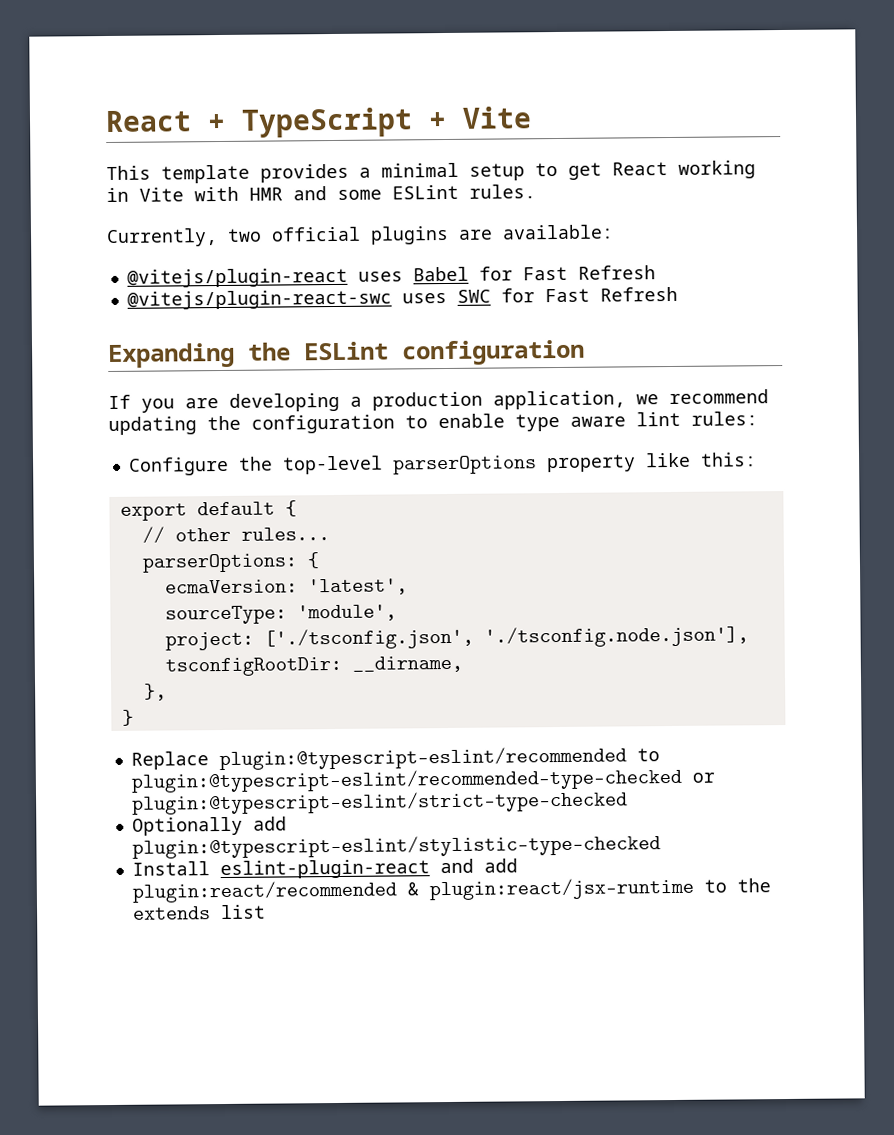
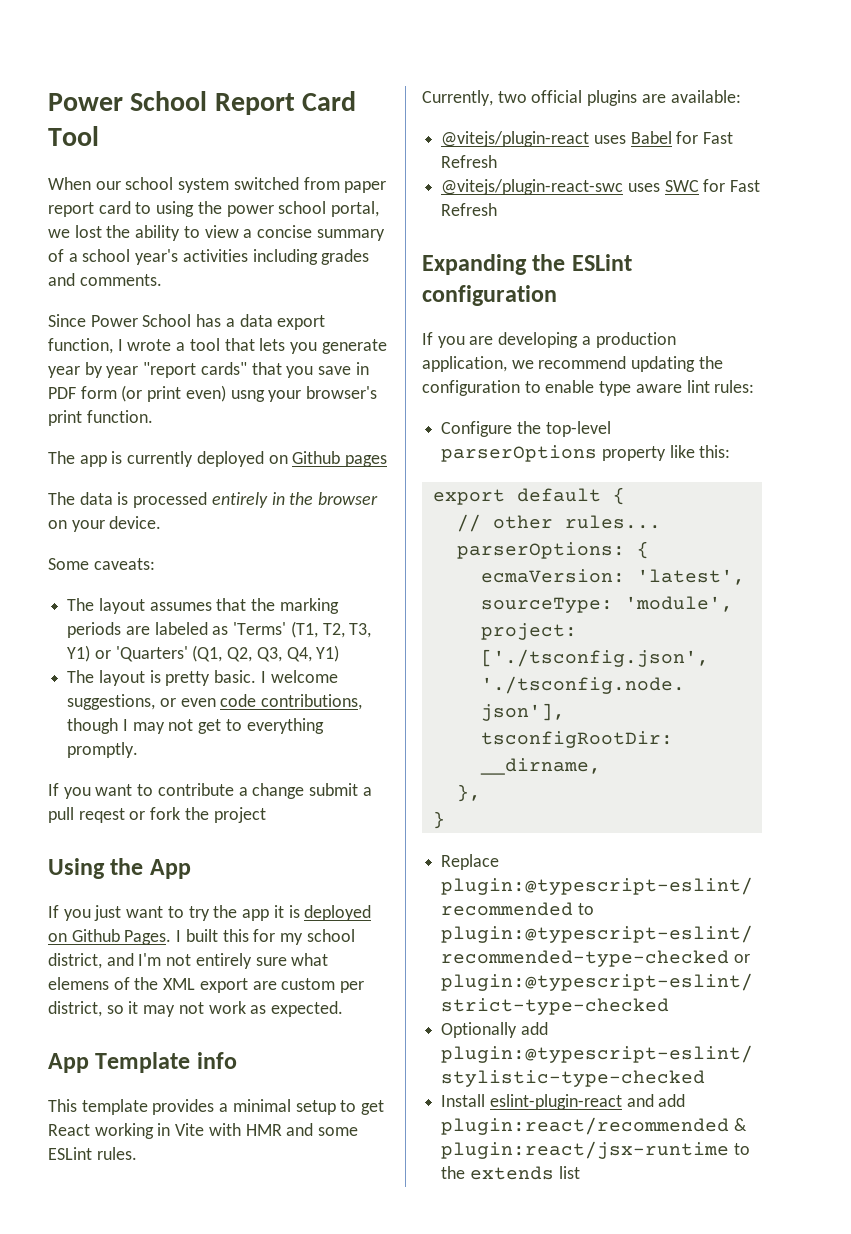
[105,106,532,138] React + TypeScript + Vite -> [48,91,357,115] [48,126,99,146] [48,177,387,193] [48,201,380,217] [48,225,385,241] [48,249,370,265] [48,273,162,286] [48,314,326,330] [48,338,387,354] [48,362,369,378] [48,385,378,402] [48,410,153,426] [48,451,388,467] [48,492,379,508] [48,516,162,532] [48,558,155,570] [67,598,339,614] [67,621,372,638] [67,645,340,662] [67,670,338,686] [67,694,363,710] [67,718,324,734] [67,742,139,758] [48,783,372,799] [48,807,266,823] [48,858,191,879] [48,905,372,921] [48,929,355,945] [48,953,329,969] [48,977,365,993] [48,1001,344,1017] [48,1052,237,1073] Power School Report Card Tool // When our school system switched from paper report card to using the power school portal, we lost the ability to view a concise summary of a school year's activities including grades and comments. // Since Power School has a data export function, I wrote a tool that lets you generate year by year "report cards" that you save in PDF form (or print even) usng your browser's print function. // The app is currently deployed on Github pages // The data is processed entirely in the browser on your device. // Some caveats: // The layout assumes that the marking periods are labeled as 'Terms' (T1, T2, T3, Y1) or 'Quarters' (Q1, Q2, Q3, Q4, Y1) // The layout is pretty basic. I welcome suggestions, or even code contributions, though I may not get to everything promptly. // If you want to contribute a change submit a pull reqest or fork the project // Using the App // If you just want to try the app it is deployed on Github Pages. I built this for my school district, and I'm not entirely sure what elemens of the XML export are custom per district, so it may not work as expected. // App Template info

